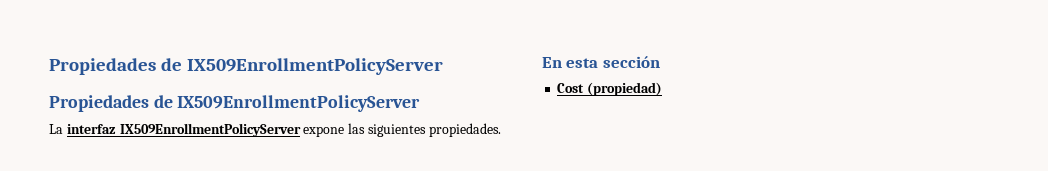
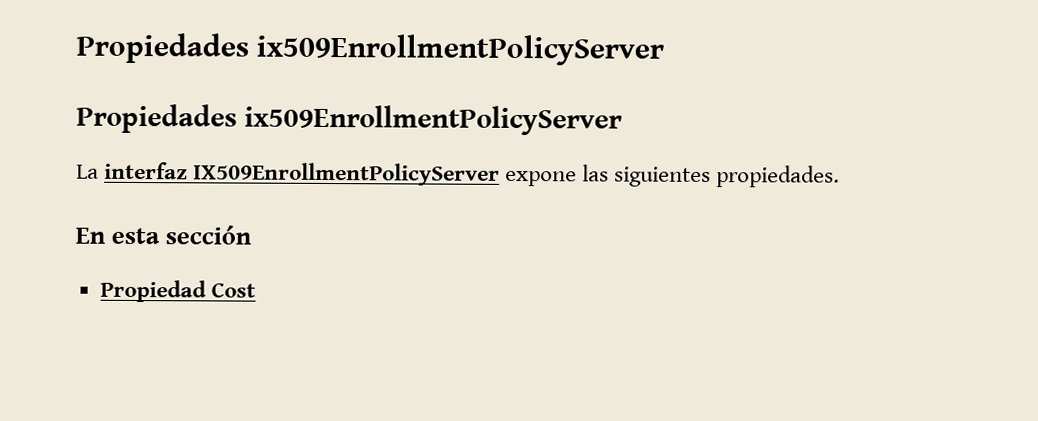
[49,58,444,75] [49,95,421,112] Propiedades de IX509EnrollmentPolicyServer // Propiedades de IX509EnrollmentPolicyServer -> [76,32,665,66] [76,103,622,136] Propiedades ix509EnrollmentPolicyServer // Propiedades ix509EnrollmentPolicyServer
[557,82,663,96] Cost (propiedad) -> [99,279,256,303] Propiedad Cost

